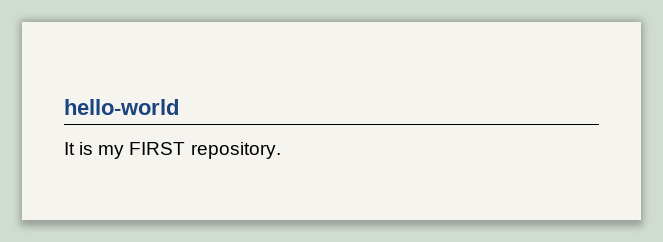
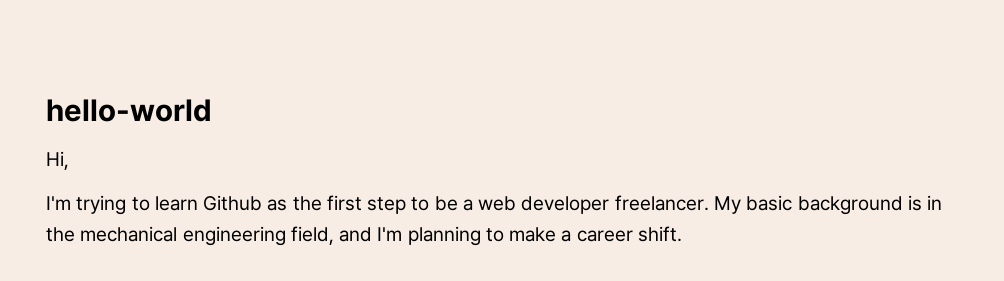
[64,142,281,159] It is my FIRST repository. -> [46,151,69,170] [46,195,943,215] [46,226,682,246] Hi, // I'm trying to learn Github as the first step to be a web developer freelancer. My basic background is in the mechanical engineering field, and I'm planning to make a career shift.

